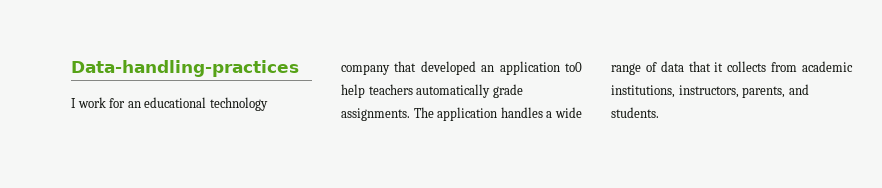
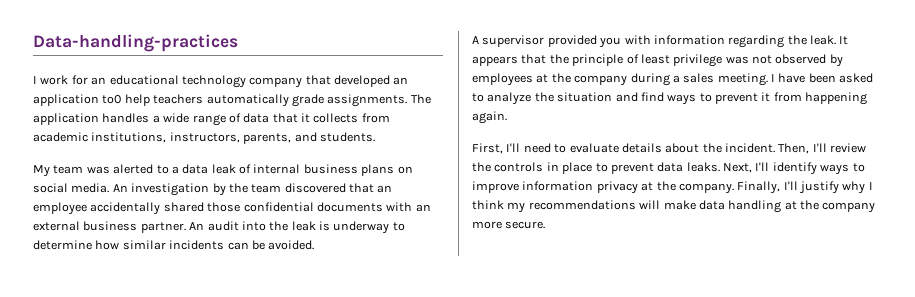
(659, 112) none -> [33,164,413,177] [33,183,393,196] [33,202,431,215] [33,221,405,234] [33,240,315,250] [472,35,849,48] [472,54,843,67] [472,73,874,86] [472,92,868,105] [472,111,507,124] [472,143,867,154] [472,162,865,175] [472,181,873,194] [472,200,876,213] [472,221,546,229] // My team was alerted to a data leak of internal business plans on social media. An investigation by the team discovered that an employee accidentally shared those confidential documents with an external business partner. An audit into the leak is underway to determine how similar incidents can be avoided. // A supervisor provided you with information regarding the leak. It appears that the principle of least privilege was not observed by employees at the company during a sales meeting. I have been asked to analyze the situation and find ways to prevent it from happening again. // First, I'll need to evaluate details about the incident. Then, I'll review the controls in place to prevent data leaks. Next, I'll identify ways to improve information privacy at the company. Finally, I'll justify why I think my recommendations will make data handling at the company more secure.

